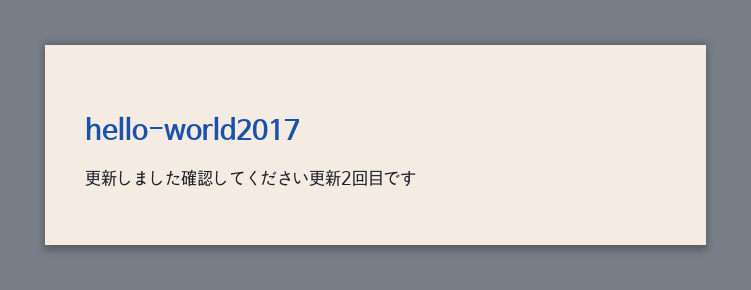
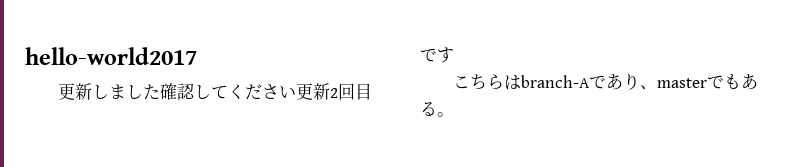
(416, 178) none -> [453,73,759,90] [420,101,454,117] // こちらはbranch-Aであり、masterでもある。

